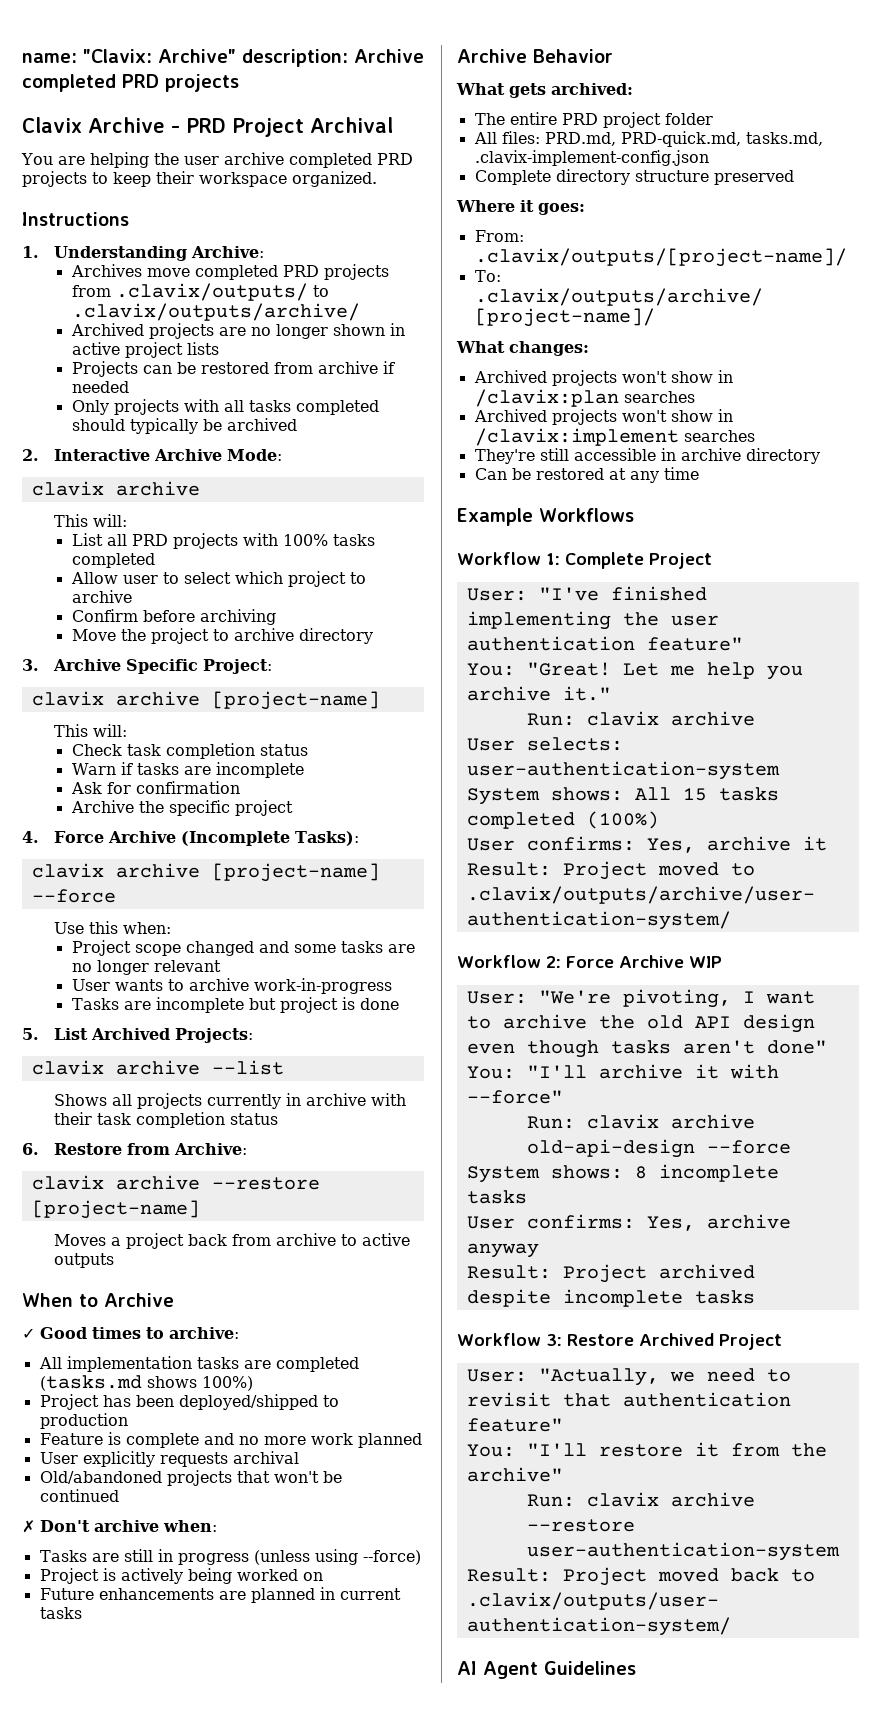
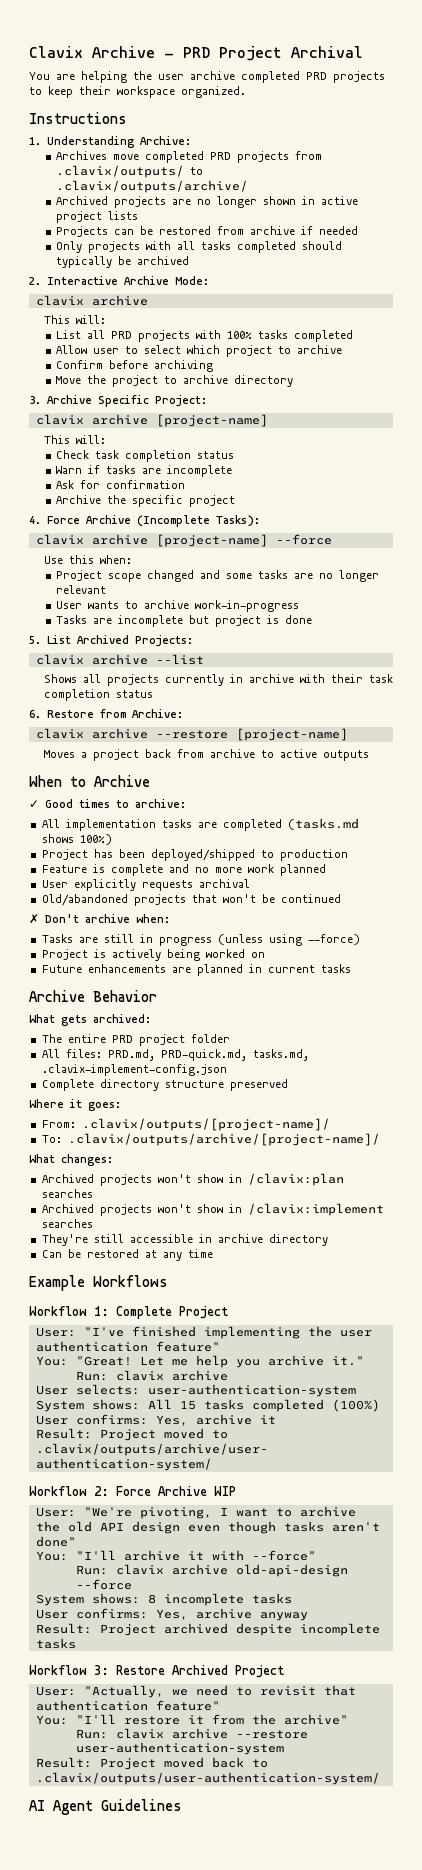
[22,49,424,67] [22,74,239,92] name: "Clavix: Archive" description: Archive completed PRD projects // -> (29, 52) none

